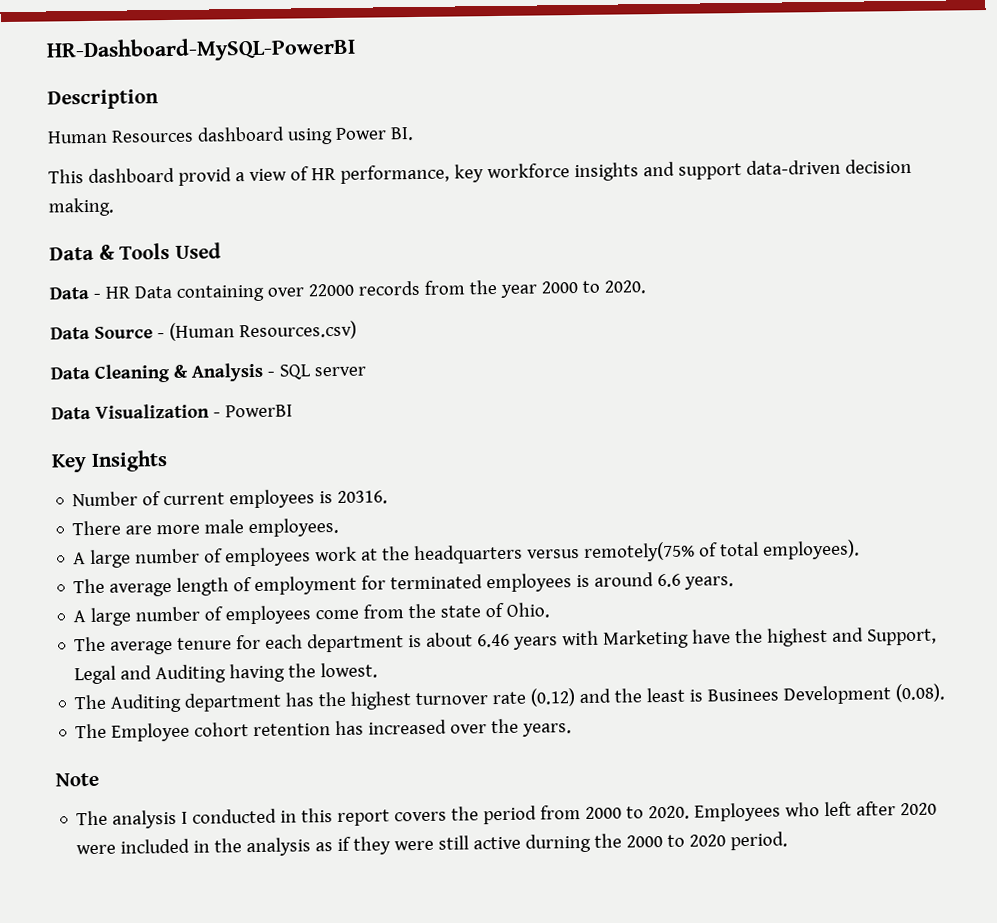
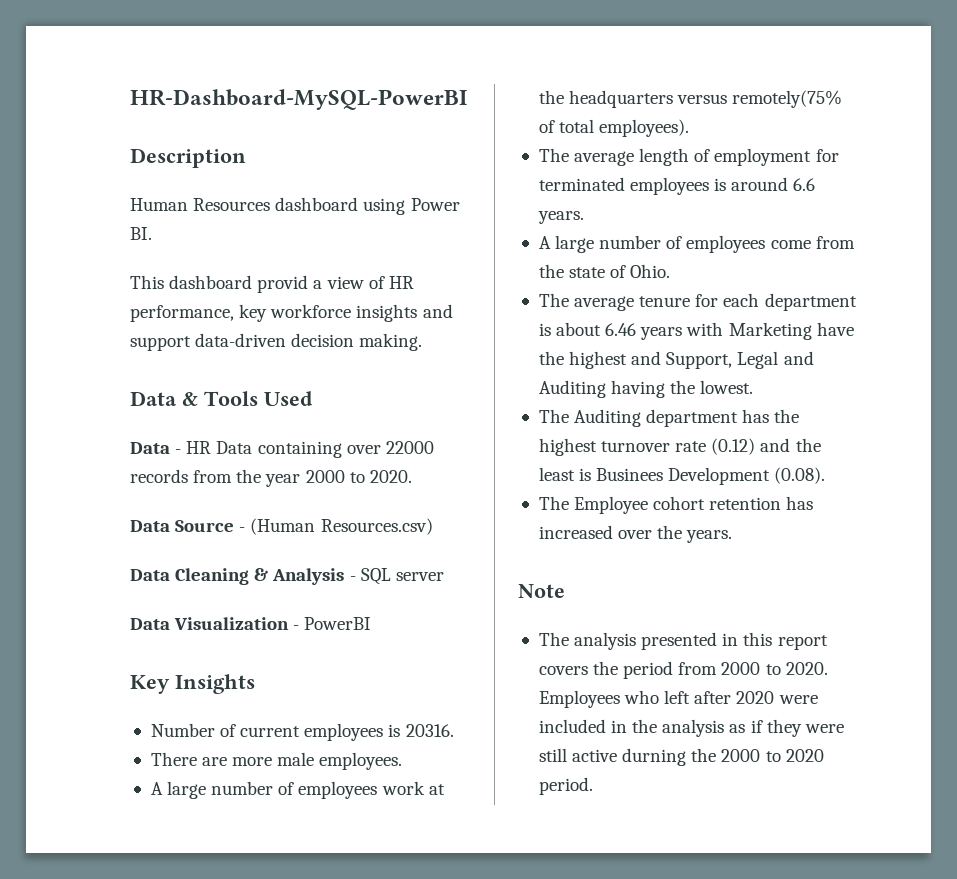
[181,808,278,824] I conducted -> [641,632,718,650] presented

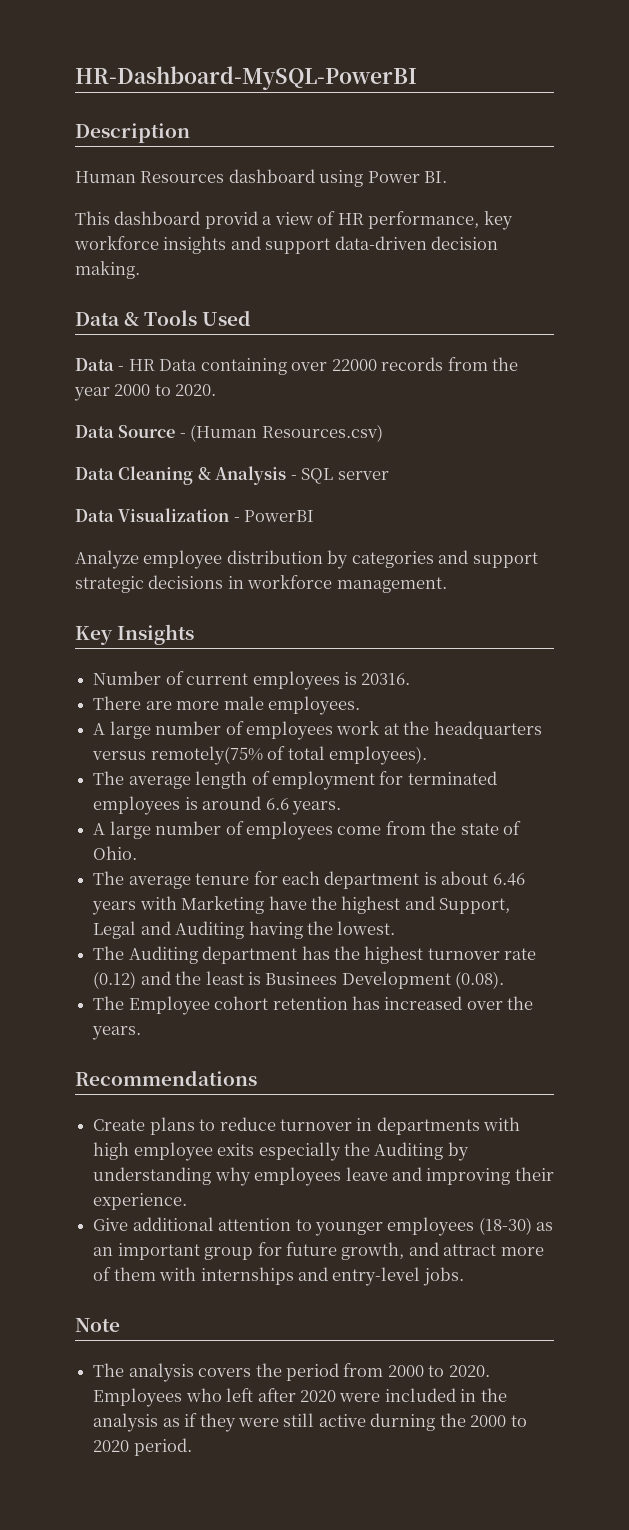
(372, 623) none -> [75,550,538,569] [75,575,447,593] // Analyze employee distribution by categories and support strategic decisions in workforce management.
(733, 536) none -> [75,1070,257,1086] [93,1117,521,1135] [93,1142,469,1161] [93,1167,554,1186] [93,1193,188,1210] [93,1217,554,1236] [93,1242,544,1260] [93,1267,464,1286] // Recommendations // Create plans to reduce turnover in departments with high employee exits especially the Auditing by understanding why employees leave and improving their experience. // Give additional attention to younger employees (18-30) as an important group for future growth, and attract more of them with internships and entry-level jobs.
[641,632,828,650] presented in this report -> (194, 1372) none

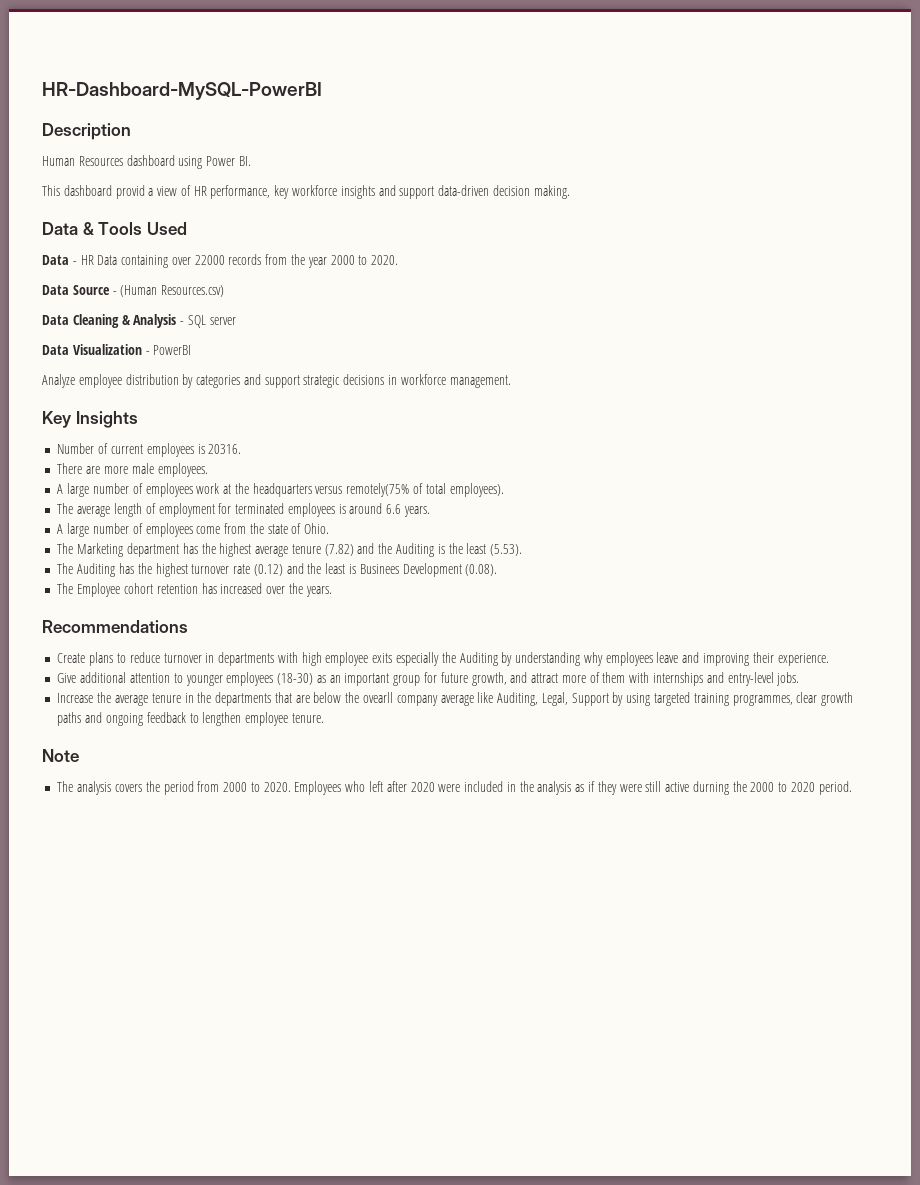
[128,871,525,889] [92,896,511,915] [93,921,396,939] average tenure for each department is about 6.46 years with Marketing have the highest and Support, Legal and Auditing having the lowest. -> [77,543,523,557] Marketing department has the highest average tenure (7.82) and the Auditing is the least (5.53).
[202,946,298,964] department -> (116, 570) none
(464, 1276) none -> [57,692,854,706] [57,712,324,726] // Increase the average tenure in the departments that are below the ovearll company average like Auditing, Legal, Support by using targeted training programmes, clear growth paths and ongoing feedback to lengthen employee tenure.

